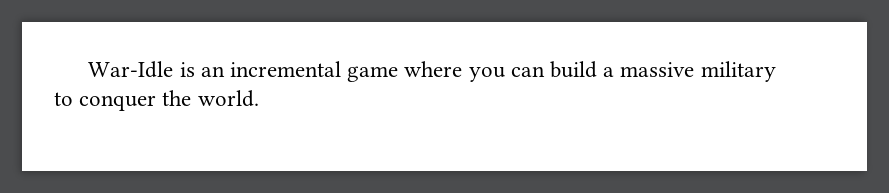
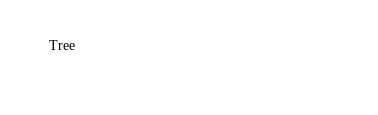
[88,61,776,82] [54,90,259,111] War-Idle is an incremental game where you can build a massive military to conquer the world. -> [49,40,75,50] Tree

